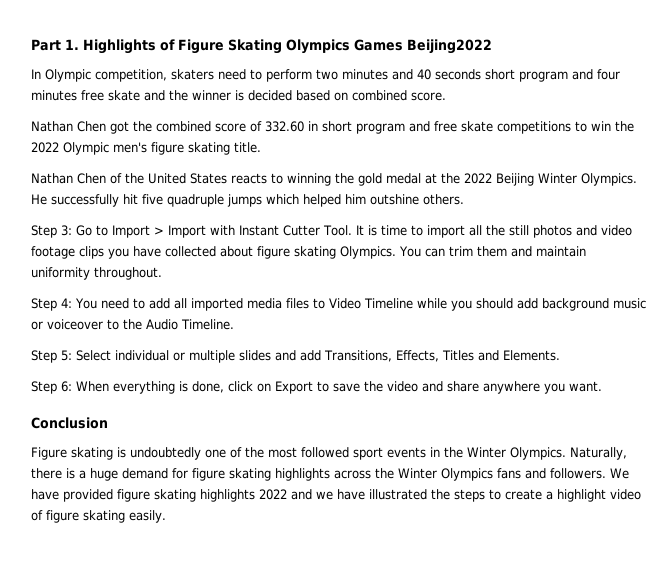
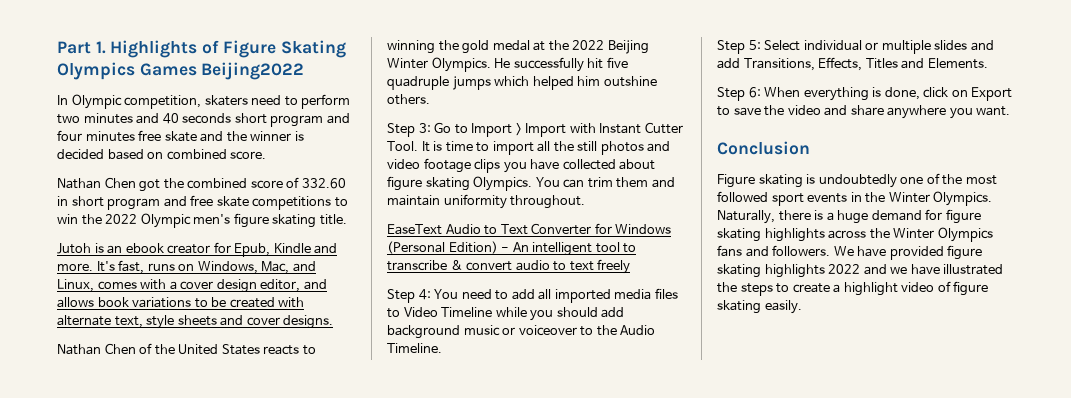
(261, 147) none -> [57,242,338,257] [57,260,316,274] [57,279,327,293] [57,297,305,308] [57,315,334,329] // Jutoh is an ebook creator for Epub, Kindle and more. It's fast, runs on Windows, Mac, and Linux, comes with a cover design editor, and allows book variations to be created with alternate text, style sheets and cover designs.
(162, 273) none -> [387,223,672,235] [387,241,637,256] [387,259,631,274] // EaseText Audio to Text Converter for Windows (Personal Edition) - An intelligent tool to transcribe & convert audio to text freely

